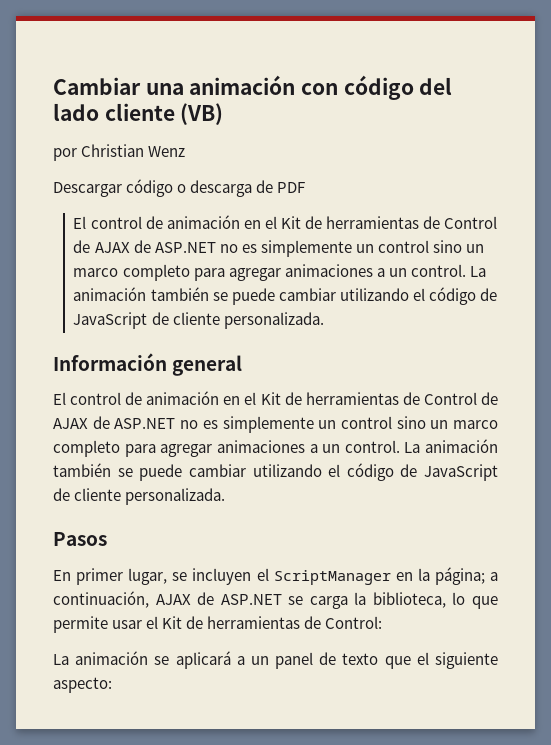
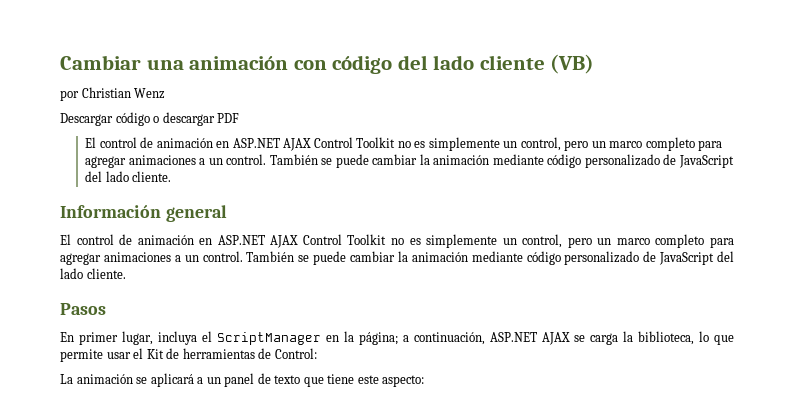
[190,180,274,197] descarga de -> [162,112,215,126] descargar
[264,216,497,229] [73,240,484,257] [73,264,486,281] [73,287,497,305] [73,312,324,329] el Kit de herramientas de Control de AJAX de ASP.NET no es simplemente un control sino un marco completo para agregar animaciones a un control. La animación también se puede cambiar utilizando el código de JavaScript de cliente personalizada. -> [232,137,723,151] [85,154,734,168] [85,171,172,182] ASP.NET AJAX Control Toolkit no es simplemente un control, pero un marco completo para agregar animaciones a un control. También se puede cambiar la animación mediante código personalizado de JavaScript del lado cliente.
[244,392,498,405] [53,416,498,433] [53,439,498,457] [53,463,498,481] [53,488,226,505] el Kit de herramientas de Control de AJAX de ASP.NET no es simplemente un control sino un marco completo para agregar animaciones a un control. La animación también se puede cambiar utilizando el código de JavaScript de cliente personalizada. -> [217,234,734,248] [60,251,734,265] [60,268,126,279] ASP.NET AJAX Control Toolkit no es simplemente un control, pero un marco completo para agregar animaciones a un control. También se puede cambiar la animación mediante código personalizado de JavaScript del lado cliente.
[172,568,252,585] se incluyen -> [158,331,197,345] incluya
[155,592,282,605] AJAX de ASP.NET -> [490,332,570,345] ASP.NET AJAX
[416,652,499,669] el siguiente -> [327,374,379,384] tiene este

